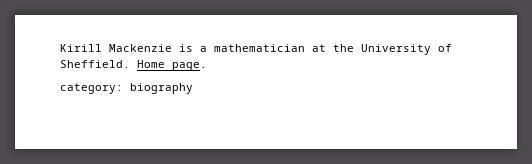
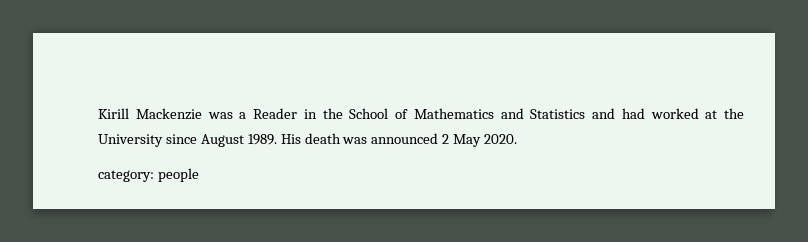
[179,44,452,55] [60,60,207,71] is a mathematician at the University of Sheffield. Home page. -> [207,108,744,119] [98,133,518,147] was a Reader in the School of Mathematics and Statistics and had worked at the University since August 1989. His death was announced 2 May 2020.
[130,83,193,94] biography -> [157,168,199,182] people

